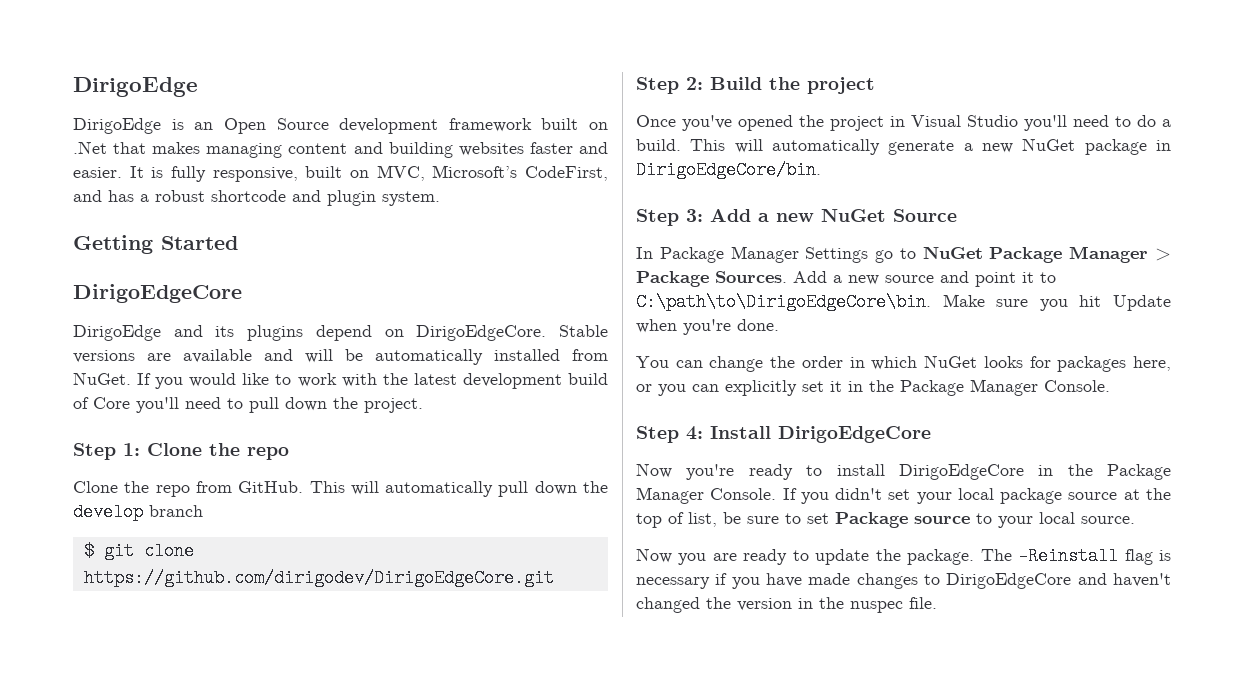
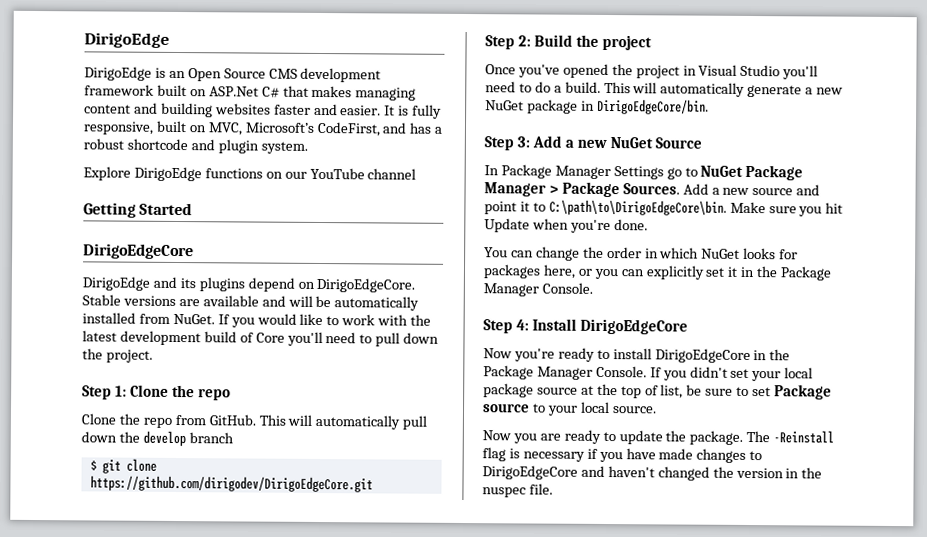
(329, 124) none -> [268,68,298,79] CMS
[73,141,107,154] .Net -> [208,86,280,98] ASP.Net C#
(440, 198) none -> [83,166,417,182] // Explore DirigoEdge functions on our YouTube channel

